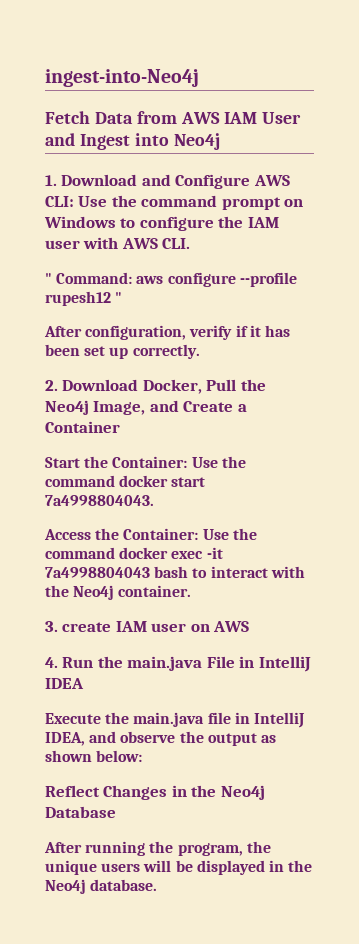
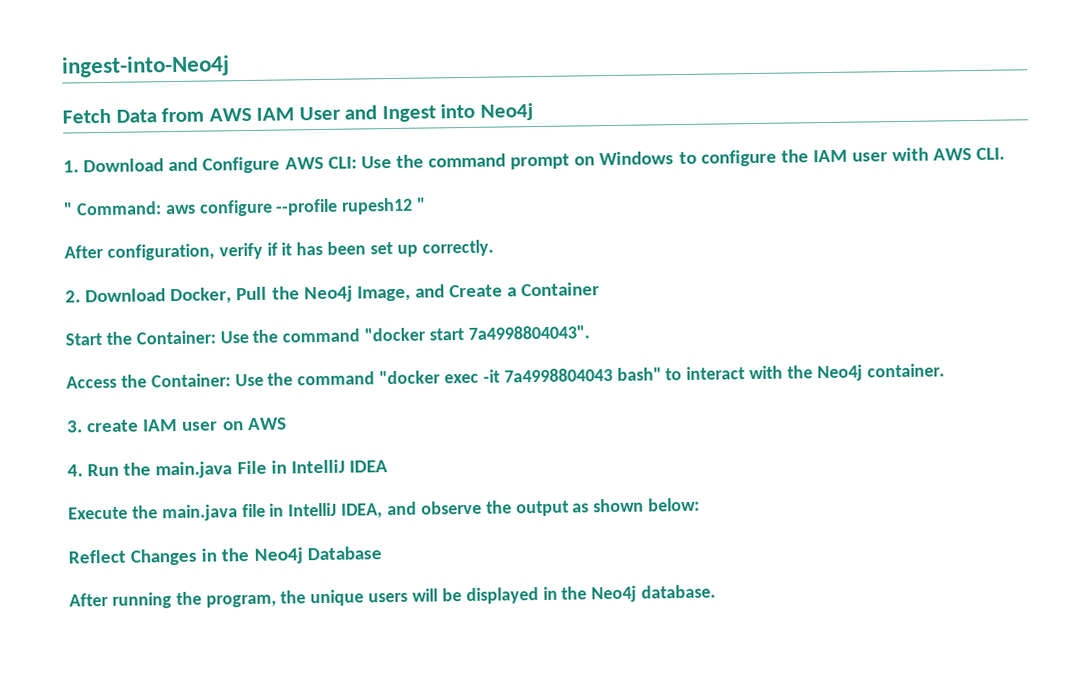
[119,475,206,487] [45,495,154,506] docker start 7a4998804043. -> [364,325,590,342] "docker start 7a4998804043".
[119,547,169,559] docker -> [379,370,442,385] "docker
[154,566,189,578] bash -> [616,367,662,381] bash"

